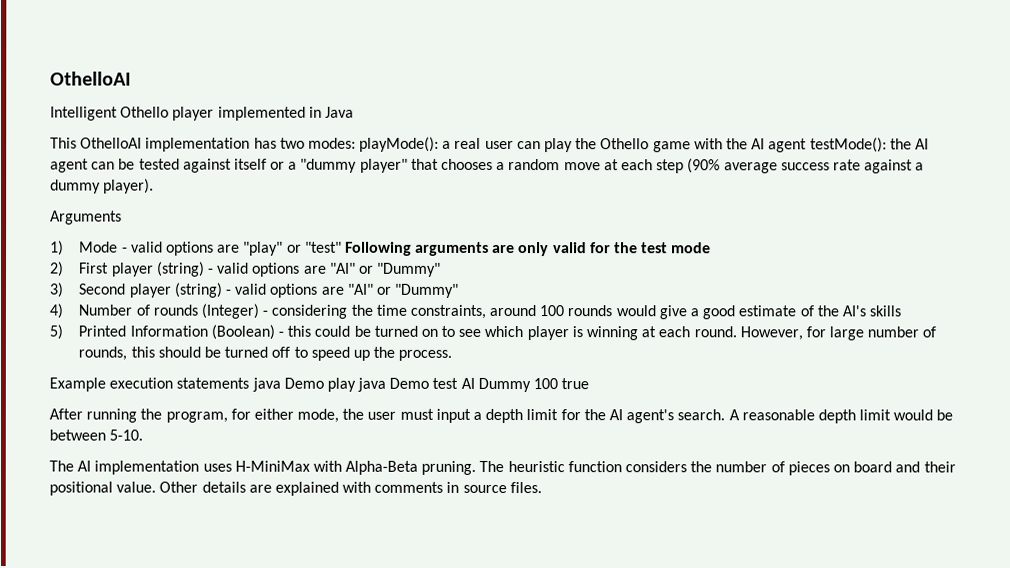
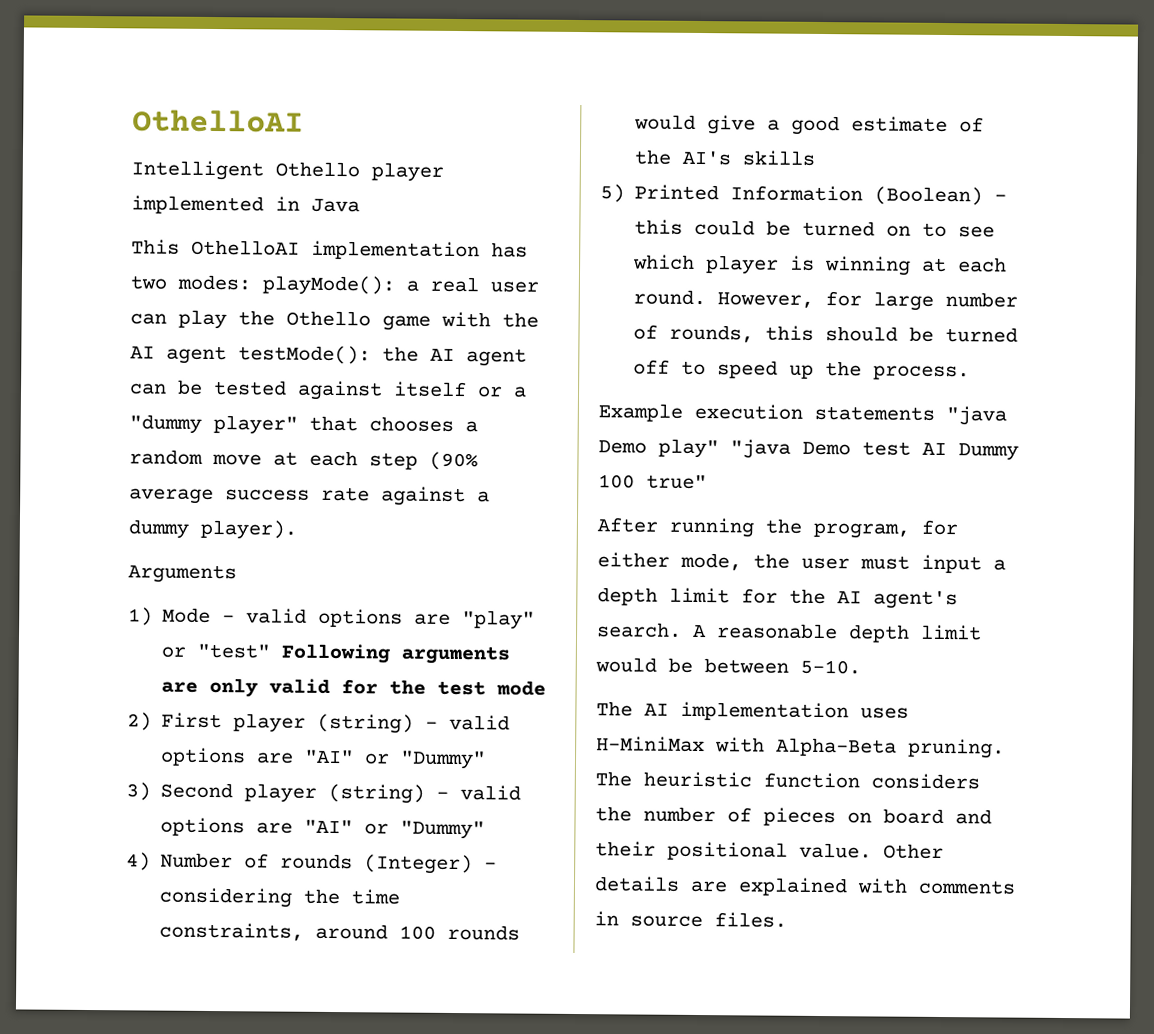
[251,377,387,392] java Demo play java -> [946,406,1007,426] [598,438,791,459] "java Demo play" "java
[561,378,590,390] true -> [646,474,707,490] true"

